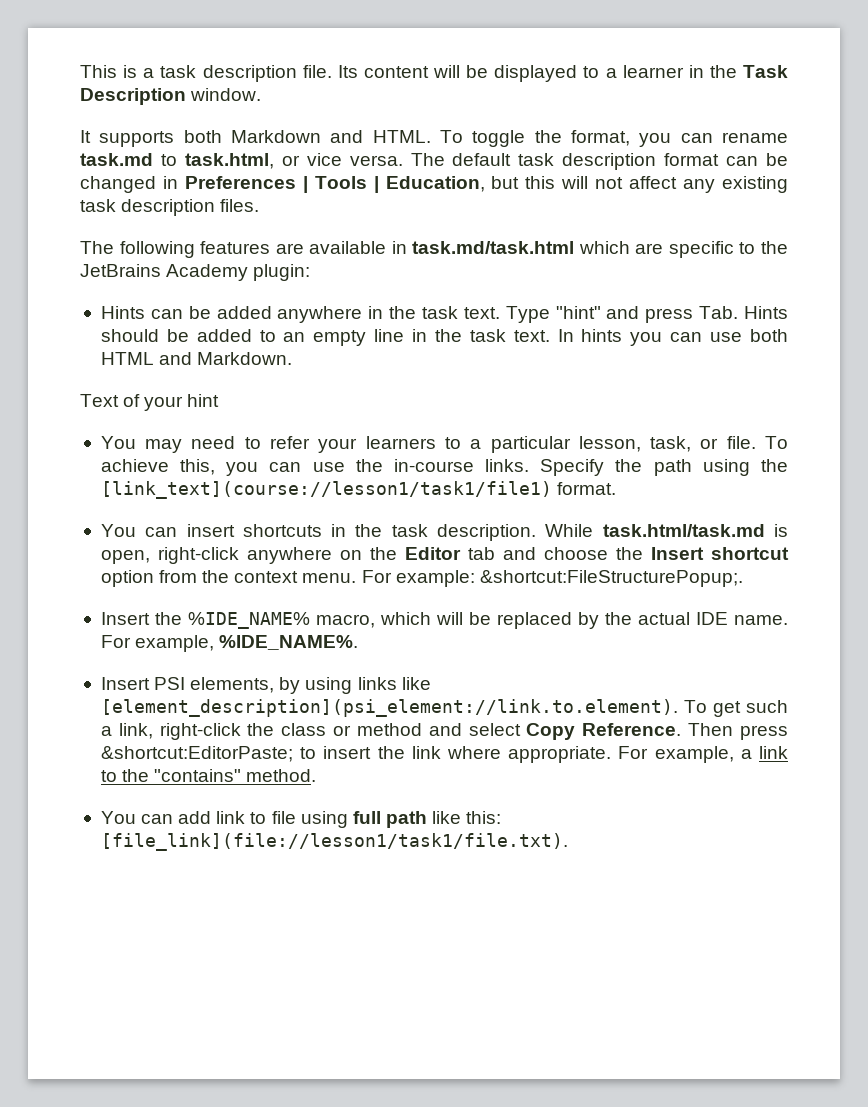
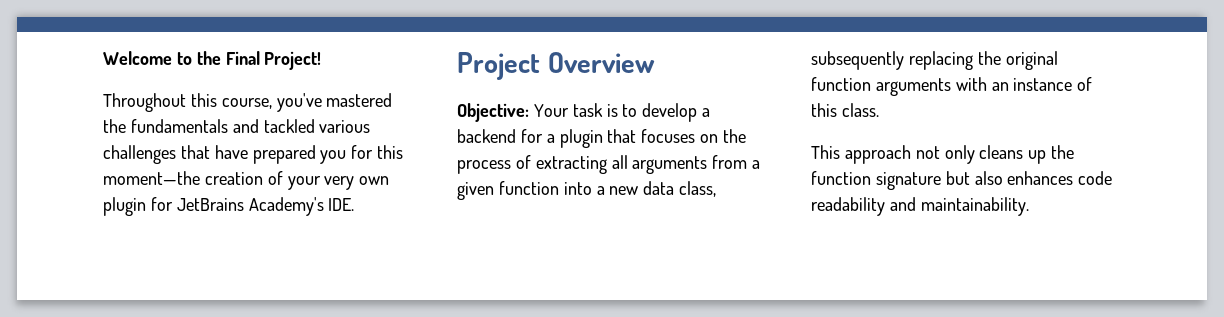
[80,65,788,82] [80,88,262,105] [80,130,789,147] [80,153,788,170] [80,176,788,193] [80,199,260,216] [80,241,788,258] [80,264,311,281] [100,306,788,323] [100,329,789,346] [100,352,293,365] [80,394,220,411] [100,436,788,453] [100,459,788,476] [100,481,617,499] [100,524,789,541] [100,547,789,564] [100,570,743,587] [100,612,788,629] [100,635,359,652] [100,677,431,694] [100,699,788,717] [100,723,788,740] [100,746,789,763] [100,769,317,782] [100,811,502,828] [100,833,568,851] This is a task description file. Its content will be displayed to a learner in the Task Description window. // It supports both Markdown and HTML. To toggle the format, you can rename task.md to task.html, or vice versa. The default task description format can be changed in Preferences | Tools | Education, but this will not affect any existing task description files. // The following features are available in task.md/task.html which are specific to the JetBrains Academy plugin: // Hints can be added anywhere in the task text. Type "hint" and press Tab. Hints should be added to an empty line in the task text. In hints you can use both HTML and Markdown. // Text of your hint // You may need to refer your learners to a particular lesson, task, or file. To achieve this, you can use the in-course links. Specify the path using the [link_text](course://lesson1/task1/file1) format. // You can insert shortcuts in the task description. While task.html/task.md is open, right-click anywhere on the Editor tab and choose the Insert shortcut option from the context menu. For example: &shortcut:FileStructurePopup;. // Insert the %IDE_NAME% macro, which will be replaced by the actual IDE name. For example, %IDE_NAME%. // Insert PSI elements, by using links like [element_description](psi_element://link.to.element). To get such a link, right-click the class or method and select Copy Reference. Then press &shortcut:EditorPaste; to insert the link where appropriate. For example, a link to the "contains" method. // You can add link to file using full path like this: [file_link](file://lesson1/task1/file.txt). -> [103,51,322,70] [103,93,393,112] [103,119,371,133] [103,145,404,164] [103,171,390,190] [103,197,355,216] [457,52,655,80] [457,103,711,122] [457,129,747,148] [457,155,761,174] [457,181,717,200] [811,51,1058,70] [811,77,1093,96] [811,103,879,117] [811,145,1075,164] [811,171,1113,190] [811,197,1029,216] Welcome to the Final Project! // Throughout this course, you've mastered the fundamentals and tackled various challenges that have prepared you for this moment—the creation of your very own plugin for JetBrains Academy's IDE. // Project Overview // Objective: Your task is to develop a backend for a plugin that focuses on the process of extracting all arguments from a given function into a new data class, subsequently replacing the original function arguments with an instance of this class. // This approach not only cleans up the function signature but also enhances code readability and maintainability.

